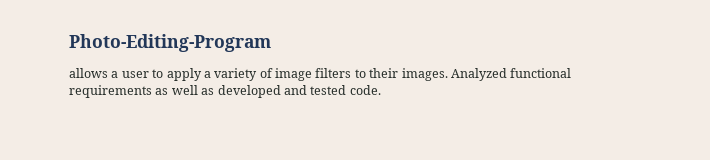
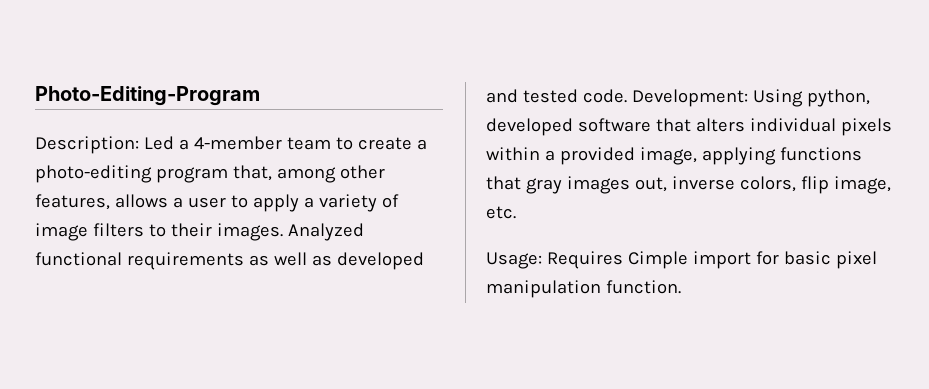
(271, 43) none -> [35,136,427,154] [35,165,385,183] [35,194,110,210] Description: Led a 4-member team to create a photo-editing program that, among other features,
(381, 90) none -> [631,89,870,107] [486,118,892,136] [486,147,862,165] [486,176,891,194] [486,206,516,219] [486,251,877,269] [486,280,681,298] Development: Using python, developed software that alters individual pixels within a provided image, applying functions that gray images out, inverse colors, flip image, etc. // Usage: Requires Cimple import for basic pixel manipulation function.

